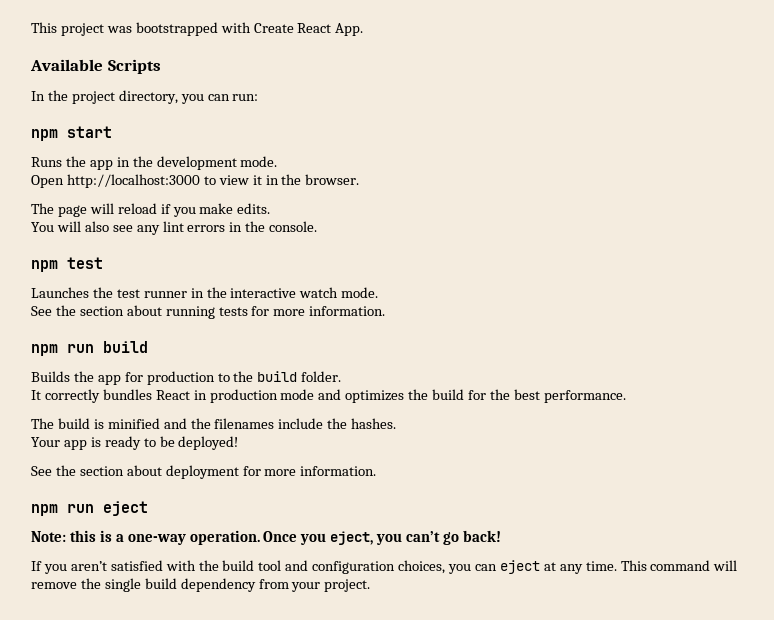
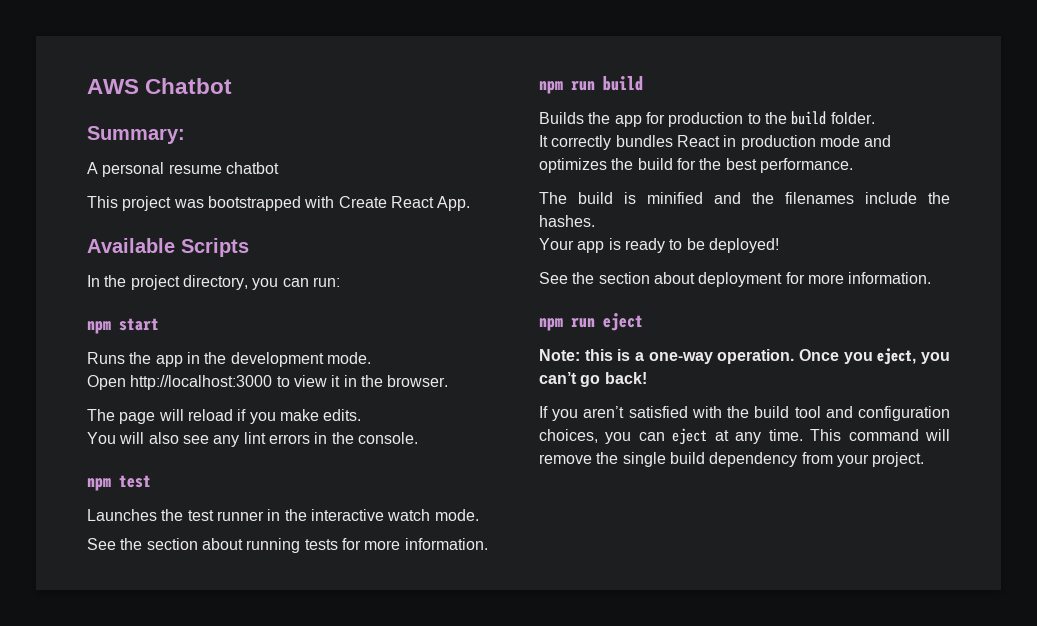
(31, 27) none -> [87,78,233,94] [87,126,185,144] [87,162,279,177] AWS Chatbot // Summary: // A personal resume chatbot //

